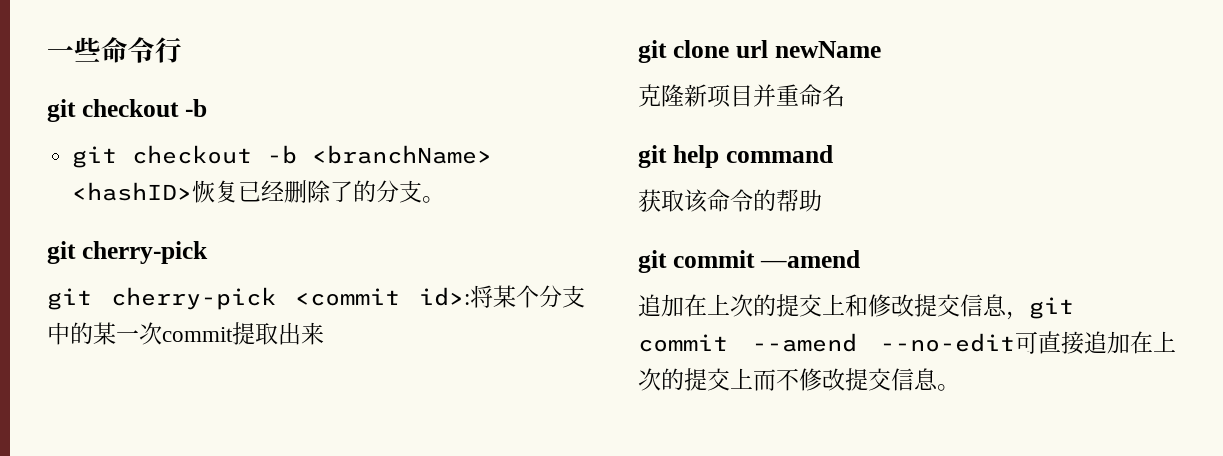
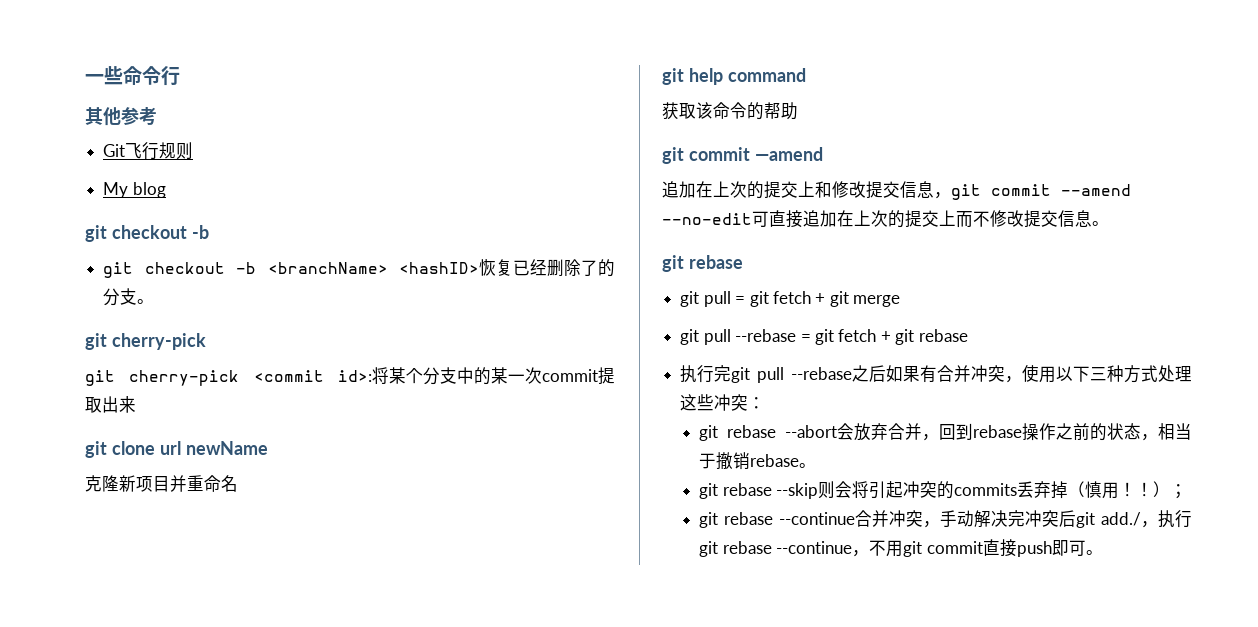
(182, 50) none -> [85,107,157,126] [103,142,194,160] [103,182,166,198] // 其他参考 // Git飞行规则 // My blog
(960, 387) none -> [662,255,743,272] [680,291,901,307] [680,329,968,345] [680,365,1192,383] [680,394,766,411] [699,423,1192,441] [699,452,817,470] [699,481,1188,499] [699,510,1192,528] [699,539,1103,557] // git rebase // git pull = git fetch + git merge // git pull --rebase = git fetch + git rebase // 执行完git pull --rebase之后如果有合并冲突，使用以下三种方式处理这些冲突： // git rebase --abort会放弃合并，回到rebase操作之前的状态，相当于撤销rebase。 // git rebase --skip则会将引起冲突的commits丢弃掉（慎用！！）； // git rebase --continue合并冲突，手动解决完冲突后git add./，执行git rebase --continue，不用git commit直接push即可。

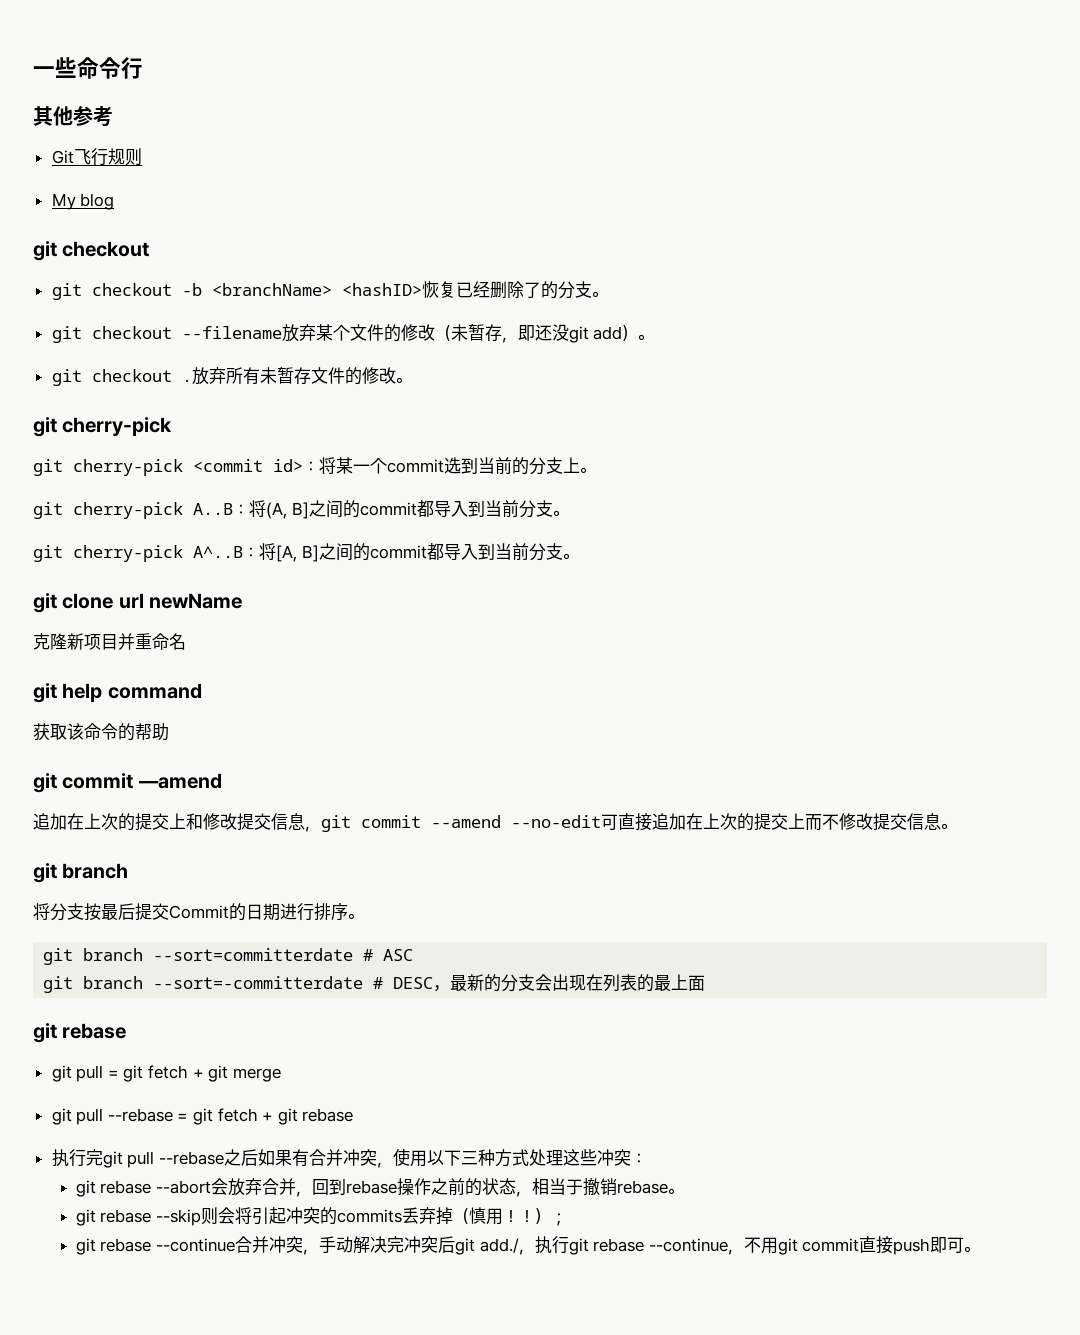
[191,225,209,239] -b -> (150, 249) none
(155, 301) none -> [51,324,655,343] [51,367,412,386] // git checkout --filename放弃某个文件的修改（未暂存，即还没git add）。 // git checkout .放弃所有未暂存文件的修改。
[338,367,615,385] [85,396,136,413] id>:将某个分支中的某一次commit提取出来 -> [273,457,596,475] [33,500,569,519] [33,543,579,562] id>：将某一个commit选到当前的分支上。 // git cherry-pick A..B：将(A, B]之间的commit都导入到当前分支。 // git cherry-pick A^..B：将[A, B]之间的commit都导入到当前分支。
(1109, 223) none -> [33,863,129,883] [33,903,364,921] [43,948,414,965] [43,974,706,993] // git branch // 将分支按最后提交Commit的日期进行排序。 // git branch --sort=committerdate # ASC // git branch --sort=-committerdate # DESC，最新的分支会出现在列表的最上面

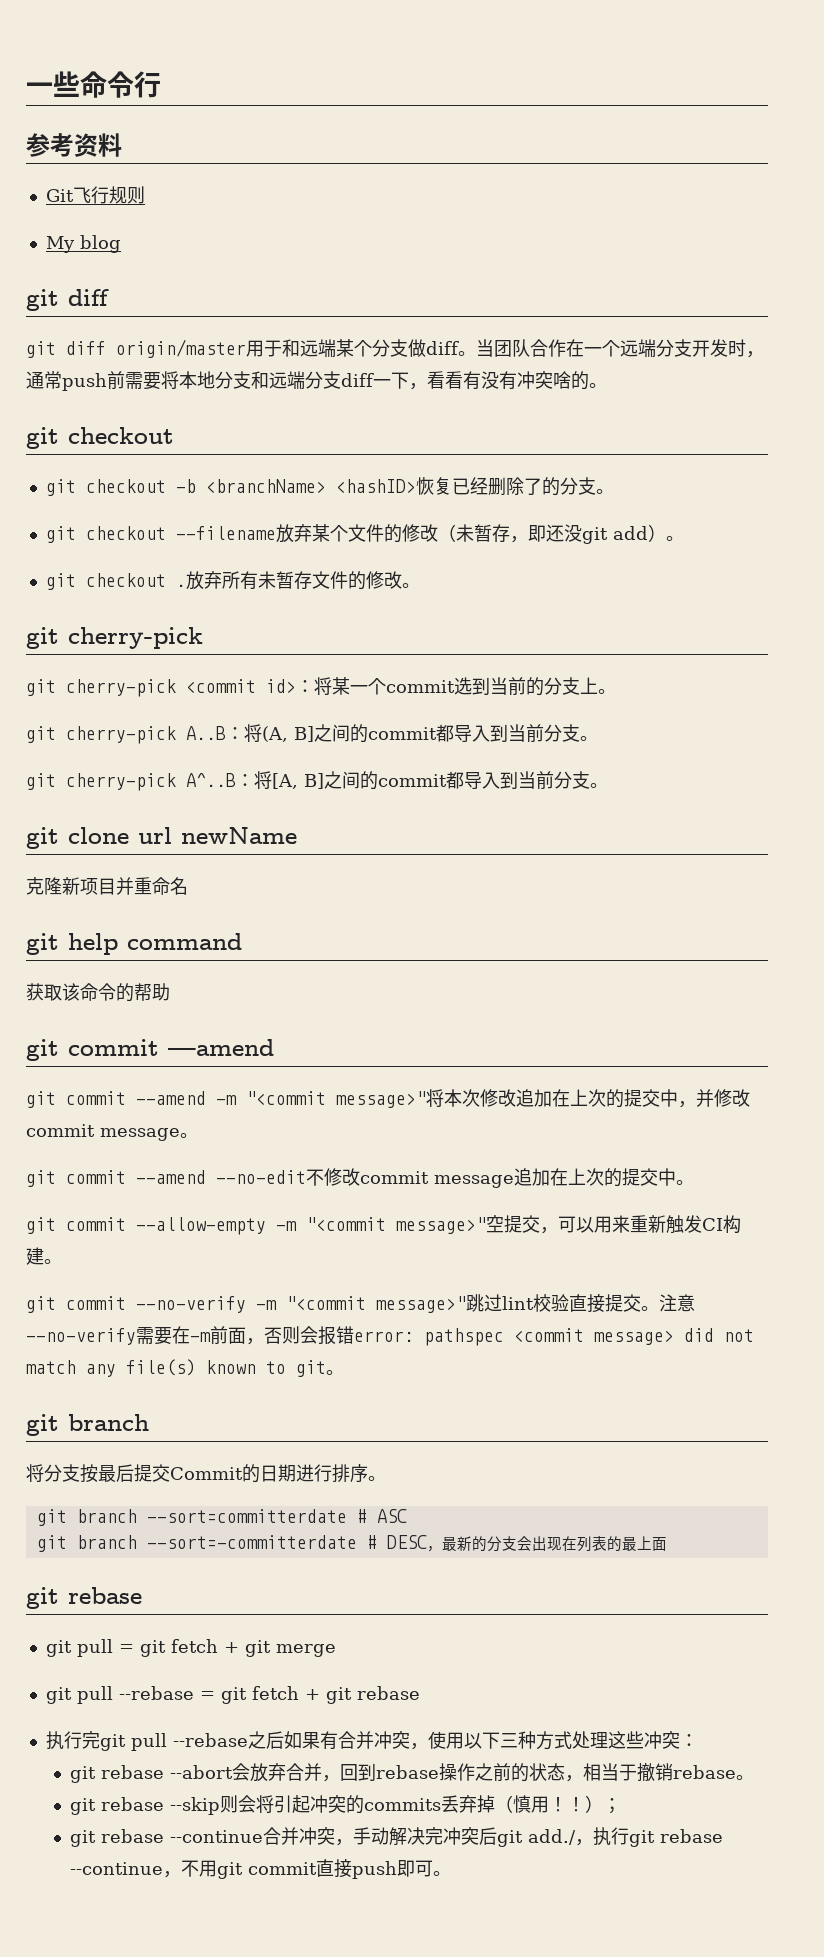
[33,106,73,126] 其他 -> (161, 84) none
(113, 116) none -> [74,133,122,157] 资料
(115, 201) none -> [26,289,109,311] [26,339,764,358] [26,371,607,391] // git diff // git diff origin/master用于和远端某个分支做diff。当团队合作在一个远端分支开发时，通常push前需要将本地分支和远端分支diff一下，看看有没有冲突啥的。
[33,813,321,832] 追加在上次的提交上和修改提交信息， -> [26,1089,750,1108] [26,1124,198,1141] git commit --amend -m "<commit message>"将本次修改追加在上次的提交中，并修改commit message。 //
[601,813,941,831] 可直接追加在上次的提交上而不修改提交信息 -> [306,1168,694,1188] [26,1215,741,1235] [26,1247,62,1265] [26,1294,695,1313] [26,1326,754,1346] [26,1359,326,1377] 不修改commit message追加在上次的提交中。 // git commit --allow-empty -m "<commit message>"空提交，可以用来重新触发CI构建。 // git commit --no-verify -m "<commit message>"跳过lint校验直接提交。注意--no-verify需要在-m前面，否则会报错error: pathspec <commit message> did not match any file(s) known to git

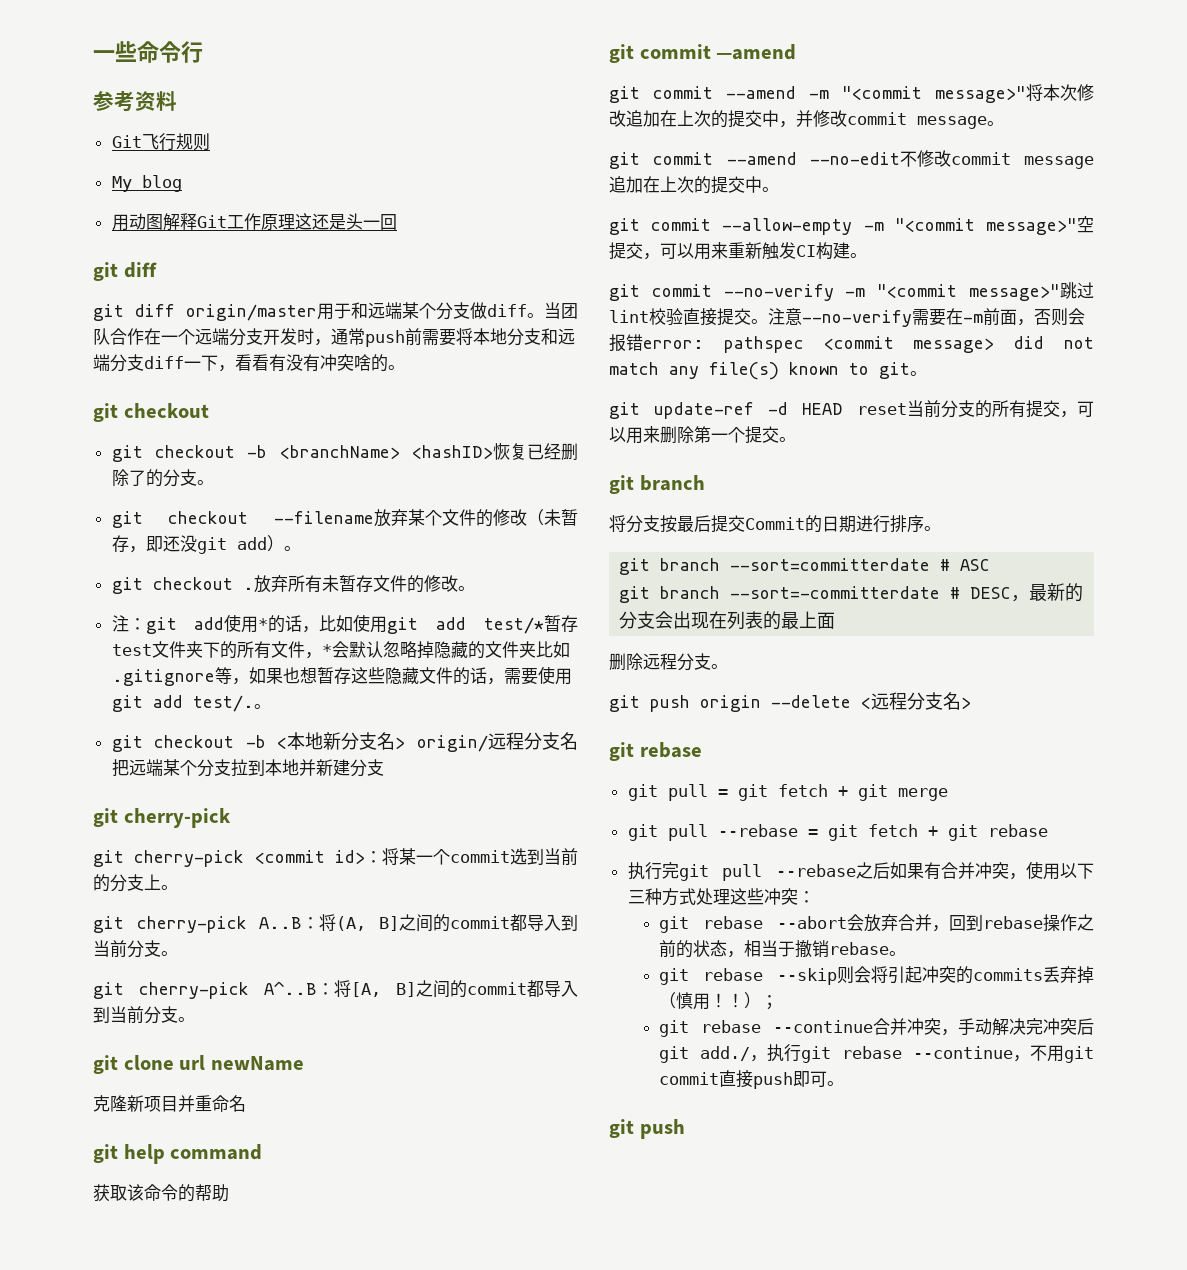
(121, 244) none -> [111,213,397,231] // 用动图解释Git工作原理这还是头一回
(420, 585) none -> [111,614,578,634] [111,641,570,659] [111,666,572,686] [111,695,271,712] [111,732,578,752] [111,759,384,777] // 注：git add使用*的话，比如使用git add test/*暂存test文件夹下的所有文件，*会默认忽略掉隐藏的文件夹比如.gitignore等，如果也想暂存这些隐藏文件的话，需要使用git add test/.。 // git checkout -b <本地新分支名> origin/远程分支名把远端某个分支拉到本地并新建分支
(344, 1372) none -> [609,400,1094,419] [609,426,796,444] // git update-ref -d HEAD reset当前分支的所有提交，可以用来删除第一个提交。
(667, 1544) none -> [609,653,728,671] [609,692,971,712] // 删除远程分支。 // git push origin --delete <远程分支名>
(451, 1873) none -> [609,1119,685,1139] // git push

